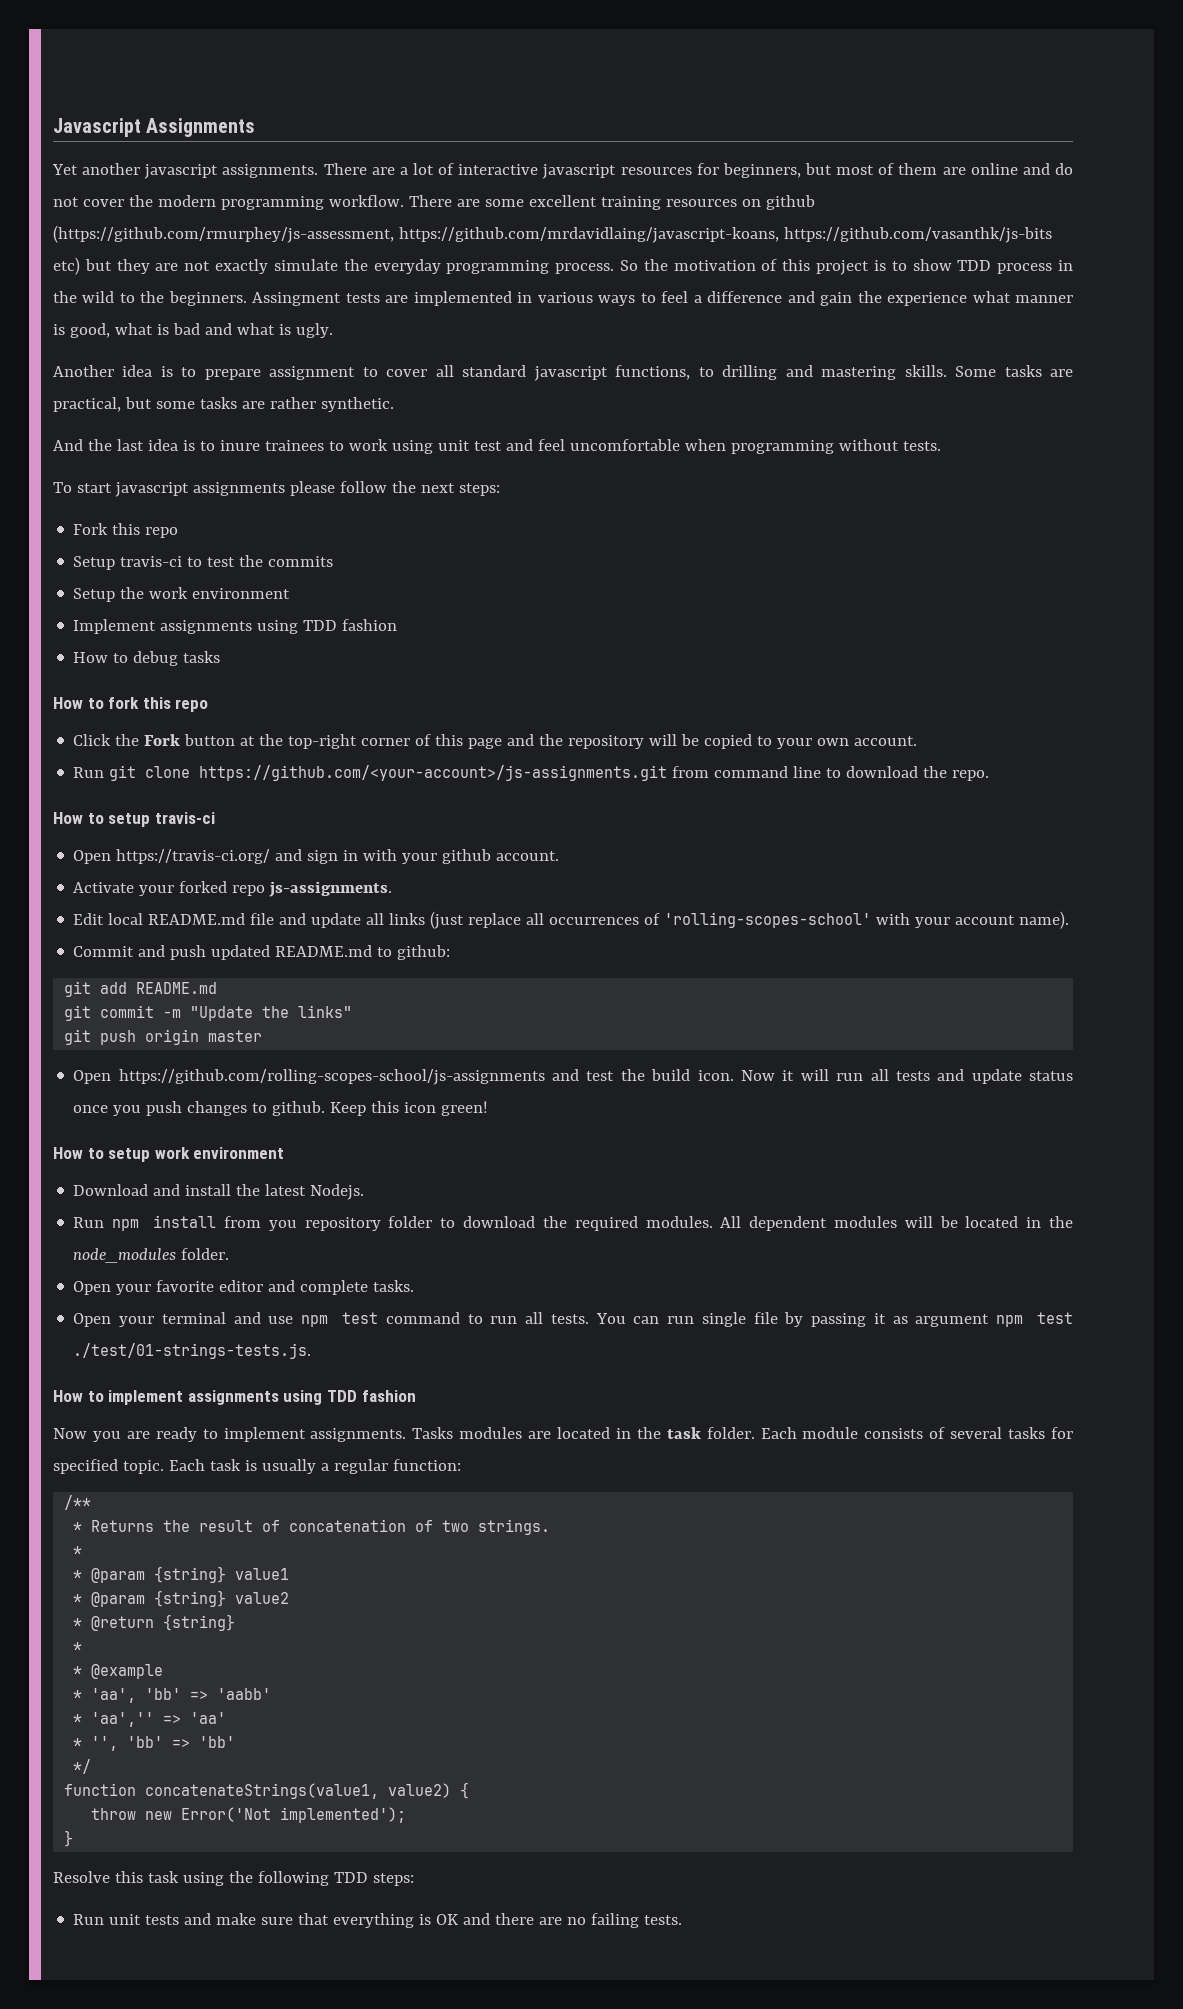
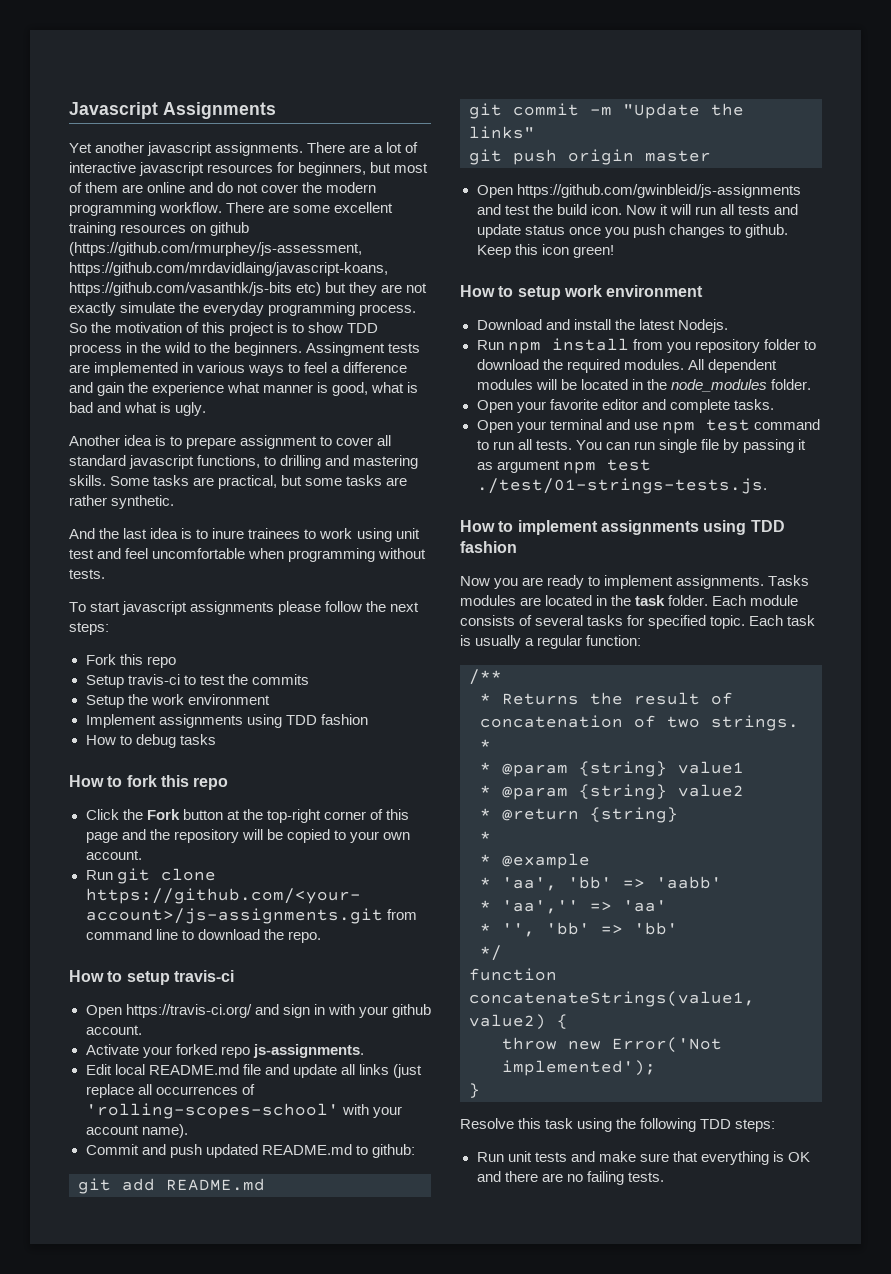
[118,1069,545,1085] https://github.com/rolling-scopes-school/js-assignments -> [516,184,801,198] https://github.com/gwinbleid/js-assignments

